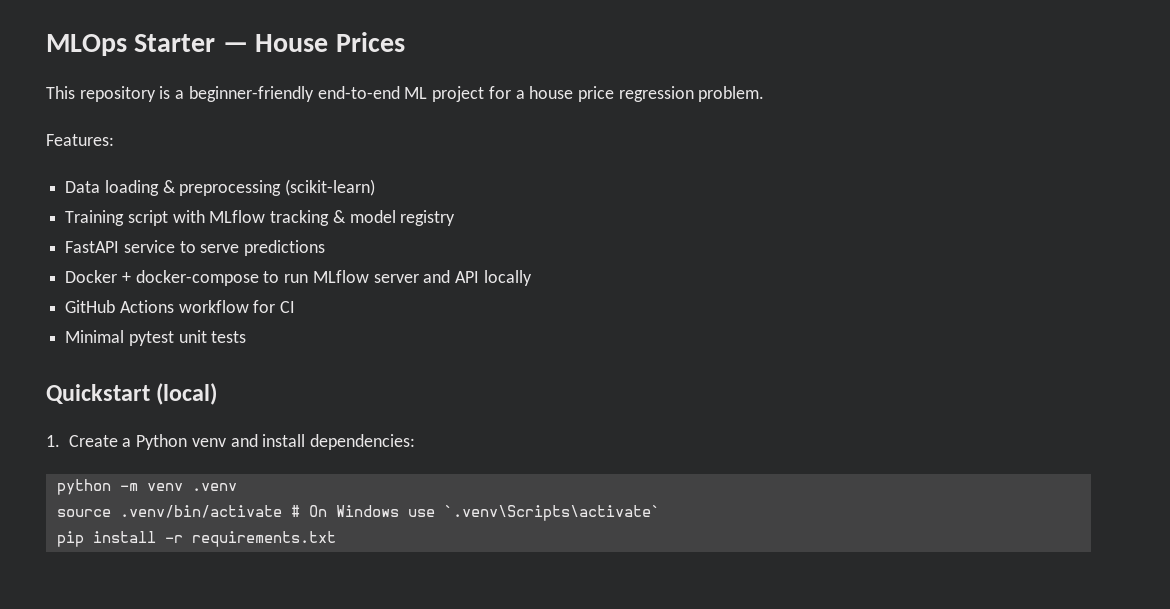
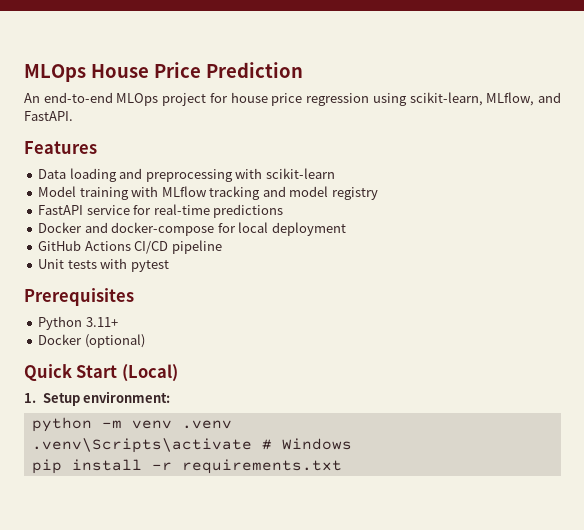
[46,32,405,56] [46,86,428,102] MLOps Starter — House Prices // This repository is a beginner-friendly end-to-end ML -> [24,62,303,82] [24,92,159,106] MLOps House Price Prediction // An end-to-end MLOps
[515,90,525,99] a -> (228, 98) none
[698,86,765,102] [46,134,114,146] [65,179,376,196] [65,210,168,226] problem. // Features: // Data loading & preprocessing (scikit-learn) // Training script -> [372,92,561,106] [24,111,73,121] [24,141,97,154] [38,168,335,182] [38,186,129,200] using scikit-learn, MLflow, and FastAPI. // Features // Data loading and preprocessing with scikit-learn // Model training
[332,210,346,223] & -> [262,186,286,197] and
[179,241,240,253] to serve -> [133,204,210,215] for real-time
[121,270,532,286] [65,300,296,313] [65,330,247,346] [46,383,218,405] [46,434,416,450] + docker-compose to run MLflow server and API locally // GitHub Actions workflow for CI // Minimal pytest unit tests // Quickstart (local) // 1. Create a Python venv and install dependencies: -> [84,222,346,236] [38,240,222,254] [38,258,169,272] [24,288,134,306] [38,316,118,330] [38,334,145,348] [24,364,178,382] [24,391,171,406] and docker-compose for local deployment // GitHub Actions CI/CD pipeline // Unit tests with pytest // Prerequisites // Python 3.11+ // Docker (optional) // Quick Start (Local) // 1. Setup environment:
[56,505,327,518] source .venv/bin/activate # On -> [31,438,272,453] .venv\Scripts\activate #
[407,505,660,521] use `.venv\Scripts\activate` -> (352, 444) none

